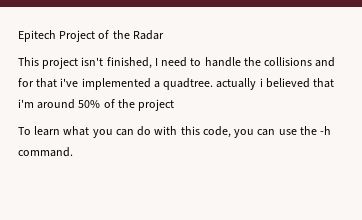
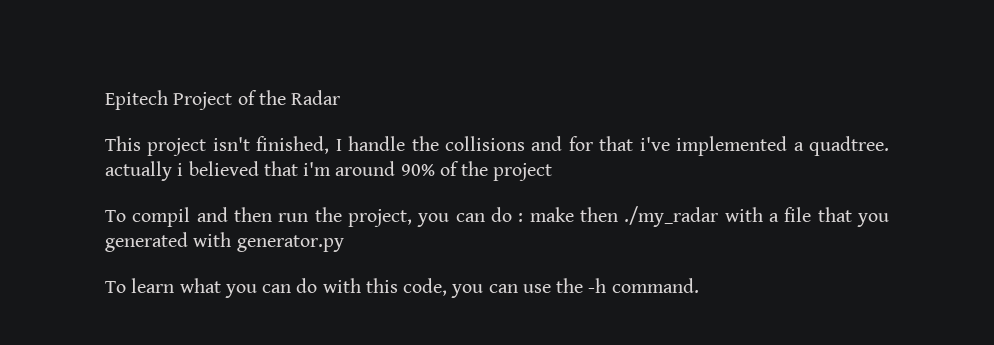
[161,57,202,67] need to -> (342, 145) none
[78,100,101,108] 50% -> [400,164,435,176] 90%
(175, 105) none -> [105,206,890,227] [105,232,344,252] // To compil and then run the project, you can do : make then ./my_radar with a file that you generated with generator.py

